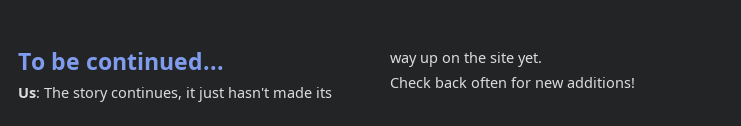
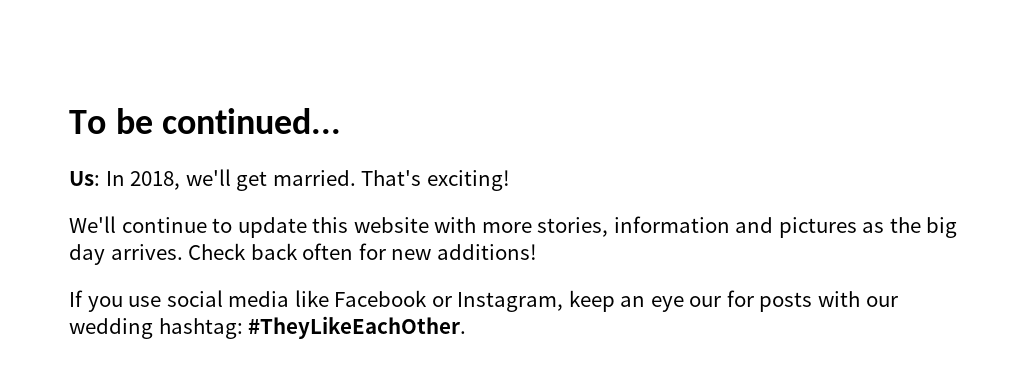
[44,87,332,102] [390,52,542,67] The story continues, it just hasn't made its way up on the site yet. // -> [105,169,510,191] [69,216,958,238] [69,244,183,265] In 2018, we'll get married. That's exciting! // We'll continue to update this website with more stories, information and pictures as the big day arrives.
(635, 82) none -> [69,290,898,312] [69,316,467,339] // If you use social media like Facebook or Instagram, keep an eye our for posts with our wedding hashtag: #TheyLikeEachOther.

